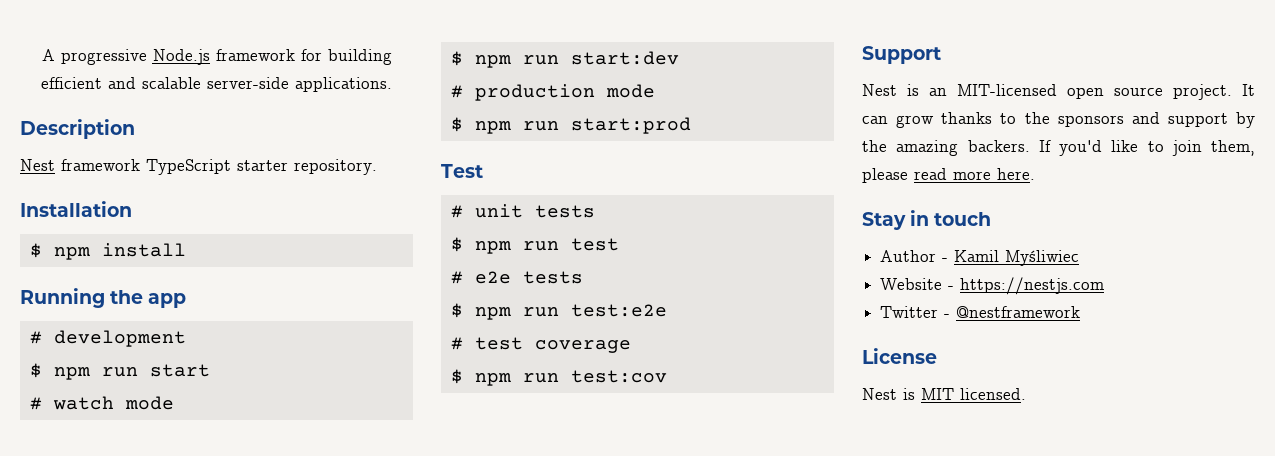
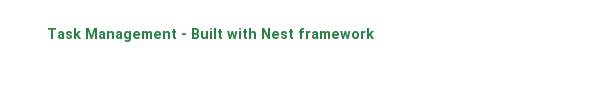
[41,49,392,65] [41,77,392,92] [20,119,135,139] [20,159,377,175] [20,201,132,217] [29,243,186,260] [20,288,187,308] [29,330,186,347] [29,363,210,380] [29,396,174,410] [450,51,679,68] [450,84,655,101] [450,117,691,134] [441,164,483,178] [450,204,595,218] [450,237,619,254] [450,271,583,284] [450,303,667,320] [450,337,631,353] [450,369,667,386] [862,46,941,64] [862,84,1255,100] [862,112,1255,128] [862,140,1255,156] [862,168,1035,183] [862,210,992,230] [880,250,1080,266] [880,277,1105,295] [880,306,1081,318] [862,348,937,364] [862,388,1026,400] A progressive Node.js framework for building efficient and scalable server-side applications. // Description // Nest framework TypeScript starter repository. // Installation // $ npm install // Running the app // # development // $ npm run start // # watch mode // $ npm run start:dev // # production mode // $ npm run start:prod // Test // # unit tests // $ npm run test // # e2e tests // $ npm run test:e2e // # test coverage // $ npm run test:cov // Support // Nest is an MIT-licensed open source project. It can grow thanks to the sponsors and support by the amazing backers. If you'd like to join them, please read more here. // Stay in touch // Author - Kamil Myśliwiec // Website - https://nestjs.com // Twitter - @nestframework // License // Nest is MIT licensed. -> [47,28,375,42] Task Management - Built with Nest framework

